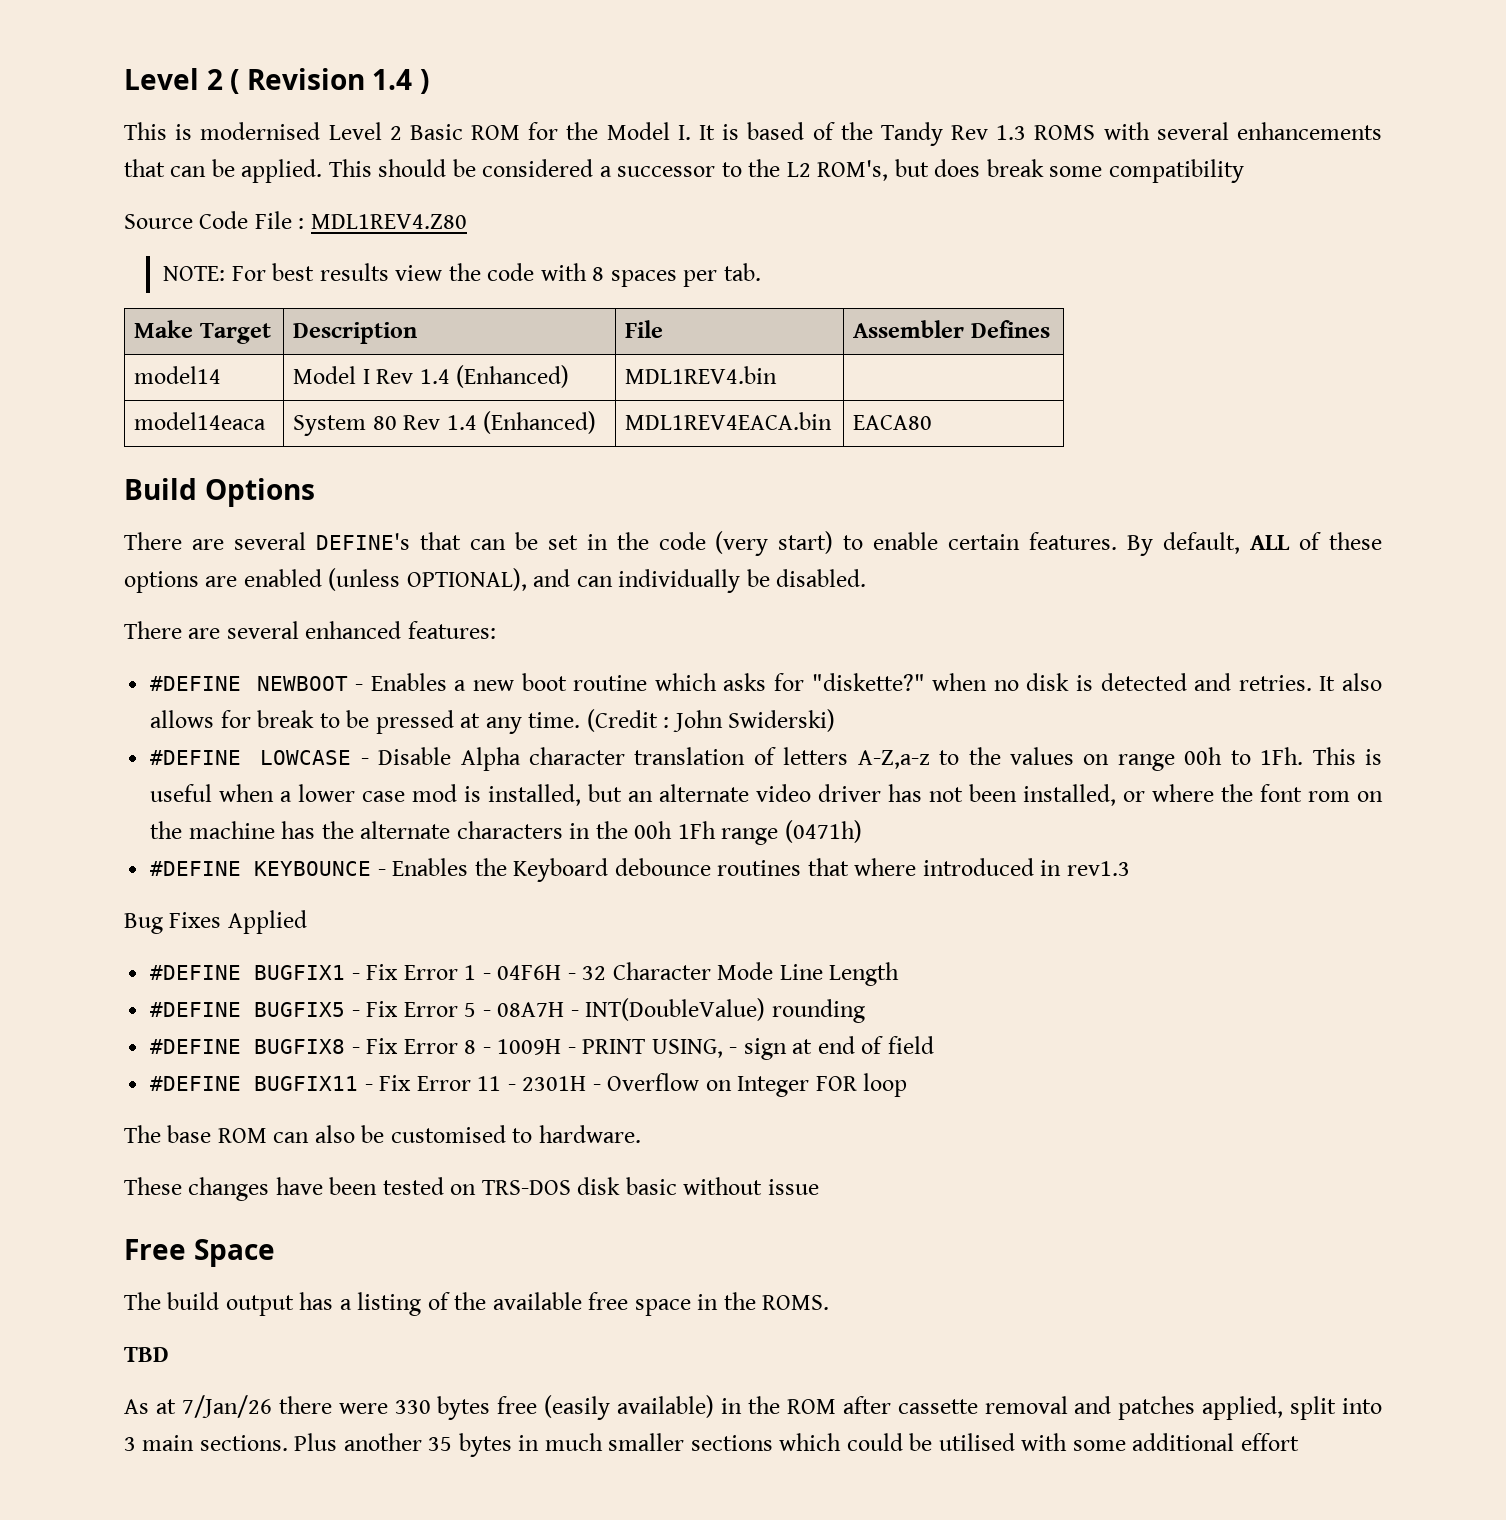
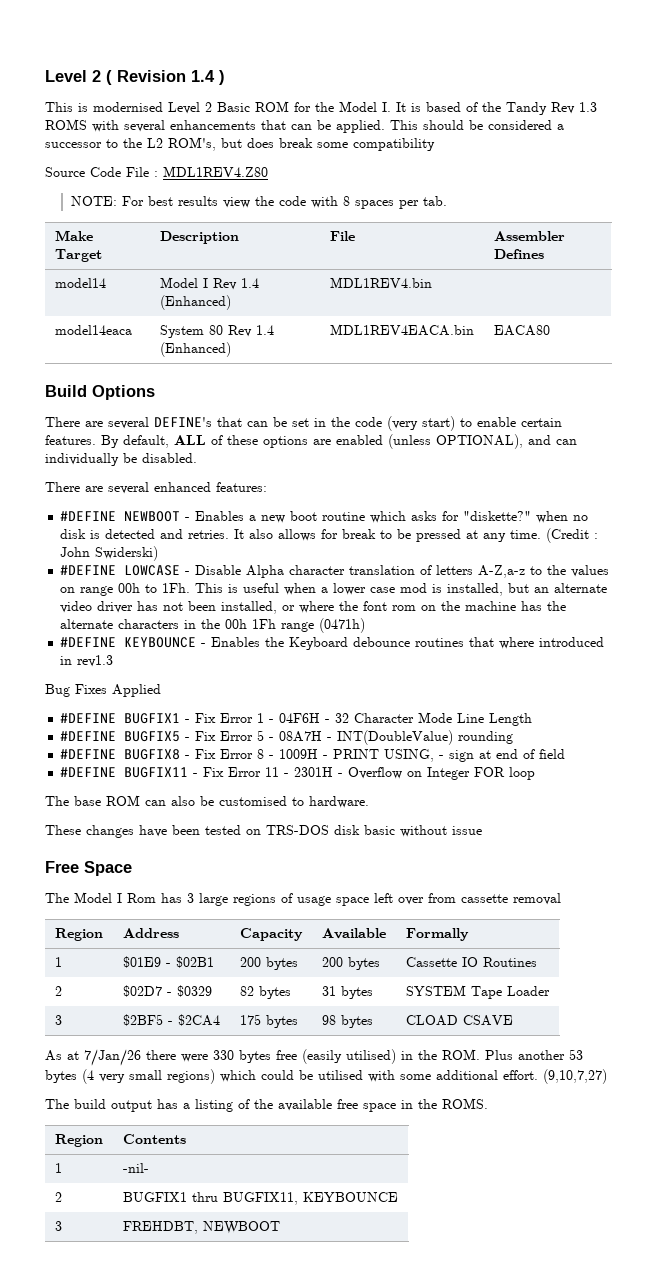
(275, 1253) none -> [45,892,561,906] [54,928,103,941] [122,928,179,938] [239,928,303,941] [321,928,386,939] [405,928,469,941] [54,957,62,967] [122,956,214,968] [239,957,298,970] [321,957,380,970] [405,957,537,967] [54,986,62,996] [122,985,212,997] [239,986,291,999] [321,986,373,999] [405,985,550,999] [54,1015,62,1025] [122,1014,220,1026] [239,1014,298,1028] [321,1015,373,1028] [405,1015,513,1026] [45,1049,583,1066] [45,1069,607,1084] // The Model I Rom has 3 large regions of usage space left over from cassette removal // Region | Address | Capacity | Available | Formally // 1 | $01E9 - $02B1 | 200 bytes | 200 bytes | Cassette IO Routines // 2 | $02D7 - $0329 | 82 bytes | 31 bytes | SYSTEM Tape Loader // 3 | $2BF5 - $2CA4 | 175 bytes | 98 bytes | CLOAD CSAVE // As at 7/Jan/26 there were 330 bytes free (easily utilised) in the ROM. Plus another 53 bytes (4 very small regions) which could be utilised with some additional effort. (9,10,7,27)
[124,1347,169,1362] [124,1395,1382,1420] [124,1433,1299,1457] // TBD // As at 7/Jan/26 there were 330 bytes free (easily available) in the ROM after cassette removal and patches applied, split into 3 main sections. Plus another 35 bytes in much smaller sections which could be utilised with some additional effort -> [54,1134,103,1147] [122,1134,186,1144] [54,1163,62,1173] [122,1163,149,1173] [54,1192,62,1202] [122,1192,398,1205] [54,1221,62,1231] [122,1221,280,1234] // Region | Contents // 1 | -nil- // 2 | BUGFIX1 thru BUGFIX11, KEYBOUNCE // 3 | FREHDBT, NEWBOOT

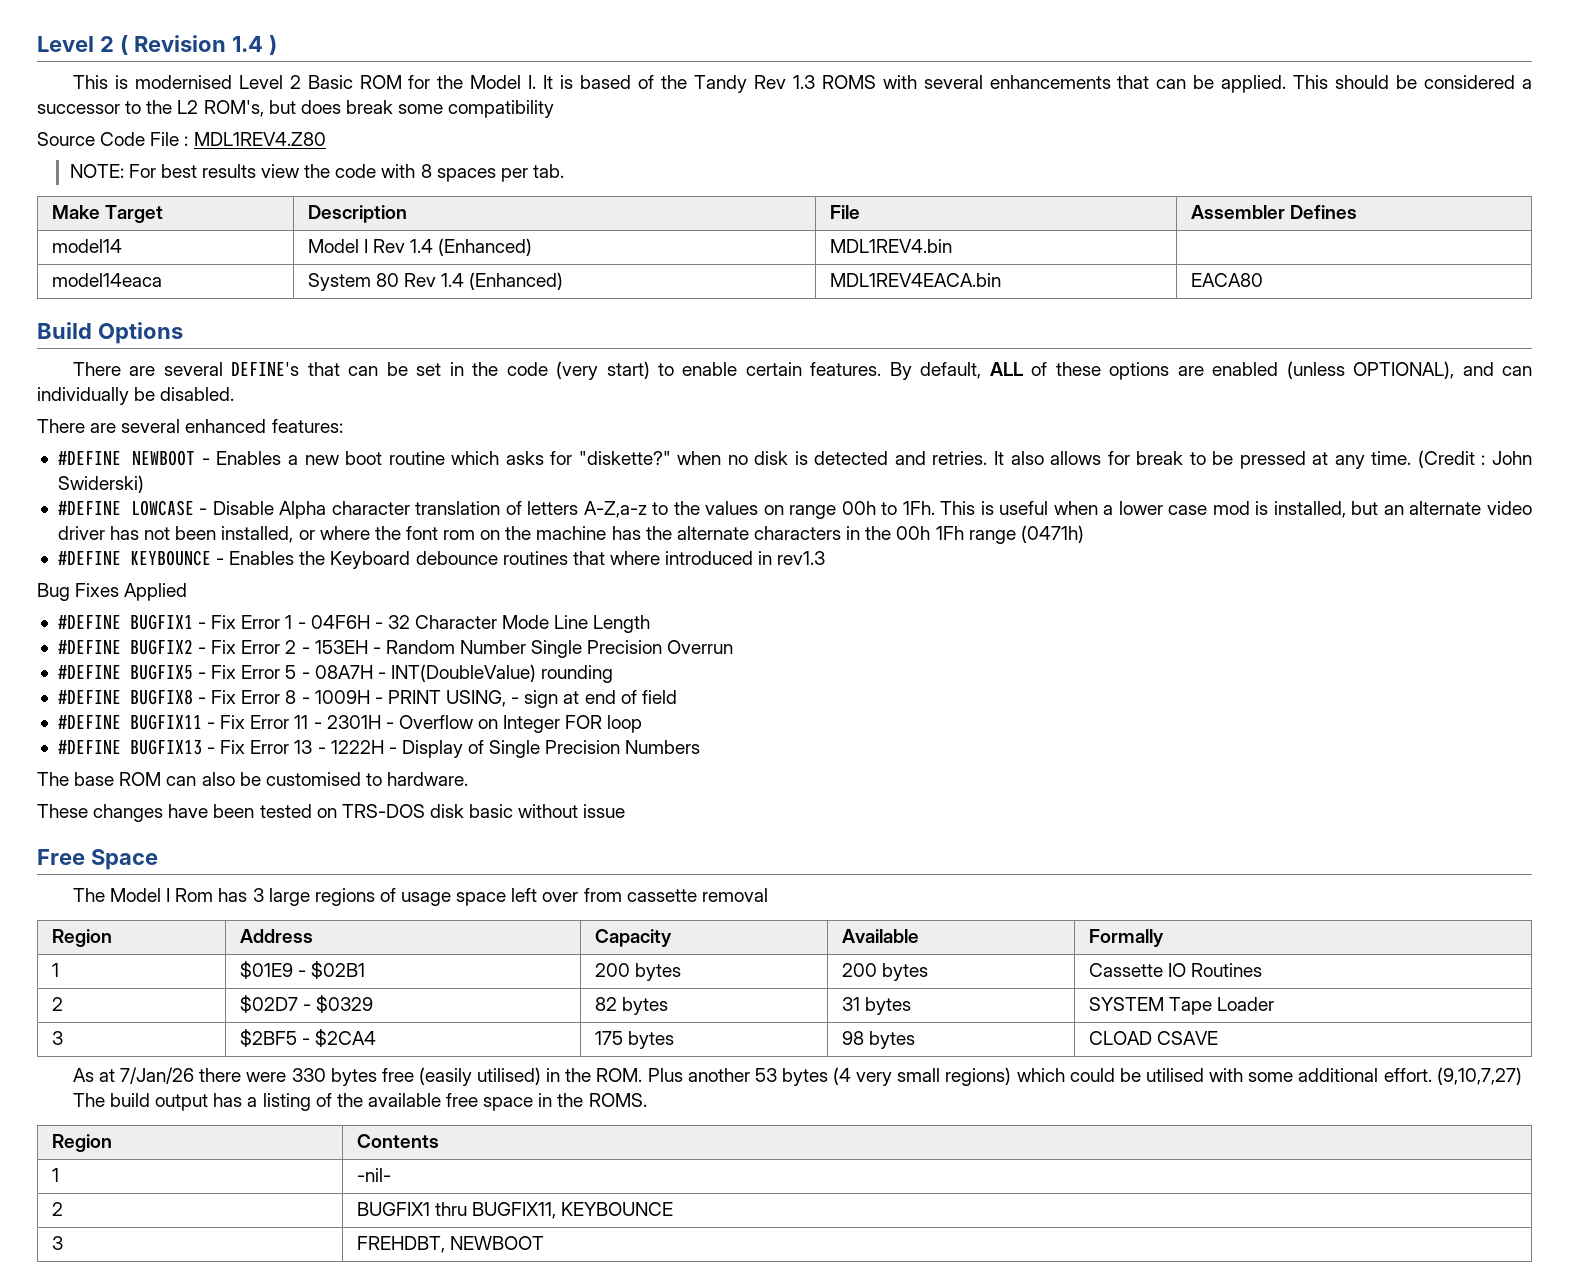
(533, 719) none -> [57,639,734,658] // #DEFINE BUGFIX2 - Fix Error 2 - 153EH - Random Number Single Precision Overrun
(536, 773) none -> [57,739,701,758] // #DEFINE BUGFIX13 - Fix Error 13 - 1222H - Display of Single Precision Numbers

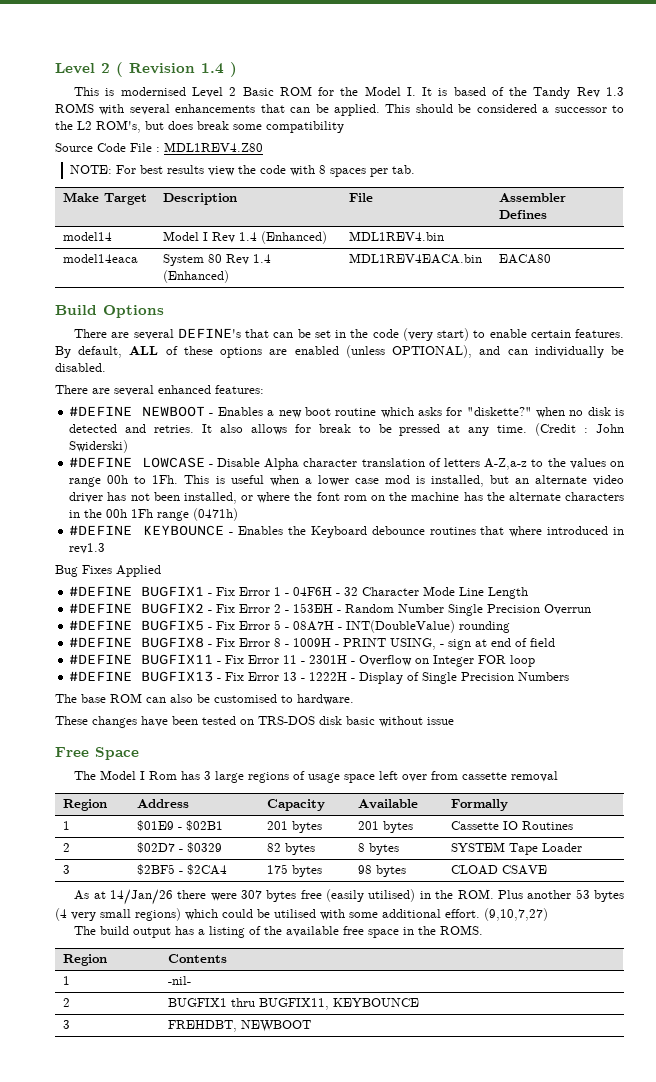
[594,963,681,981] [841,963,877,977] 200 bytes | 200 -> [267,821,323,833] [358,821,380,830] 201 bytes | 201
[841,997,860,1011] 31 -> [358,843,366,852] 8
[120,1067,195,1084] 7/Jan/26 -> [109,889,173,905] 14/Jan/26
[291,1068,326,1082] 330 -> [240,890,262,899] 307

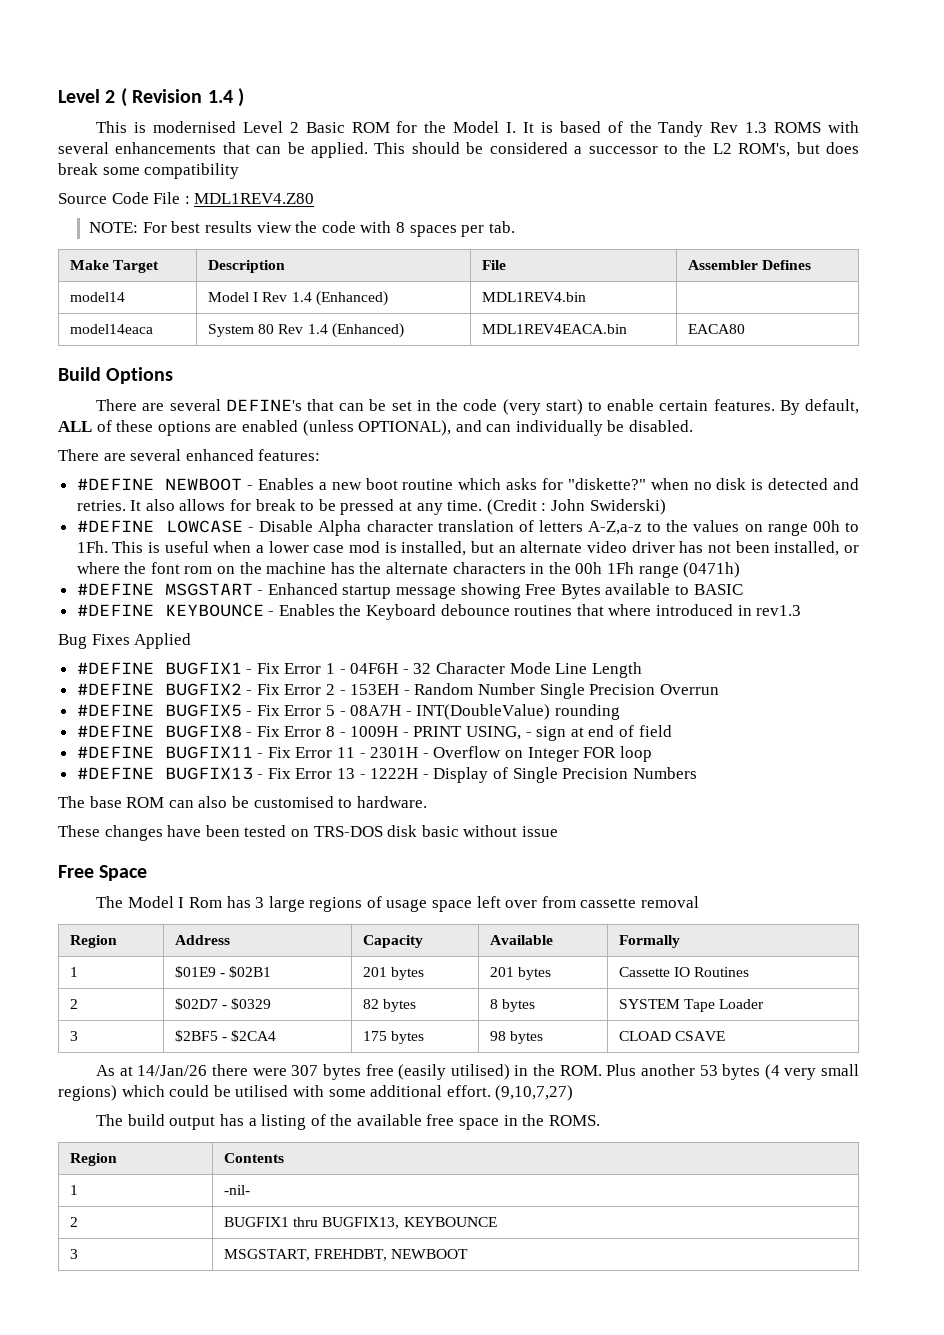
(239, 514) none -> [76,583,743,599] // #DEFINE MSGSTART - Enhanced startup message showing Free Bytes available to BASIC
[259,998,330,1010] BUGFIX11, -> [322,1217,400,1229] BUGFIX13,
(71, 1024) none -> [224,1249,311,1261] MSGSTART,

